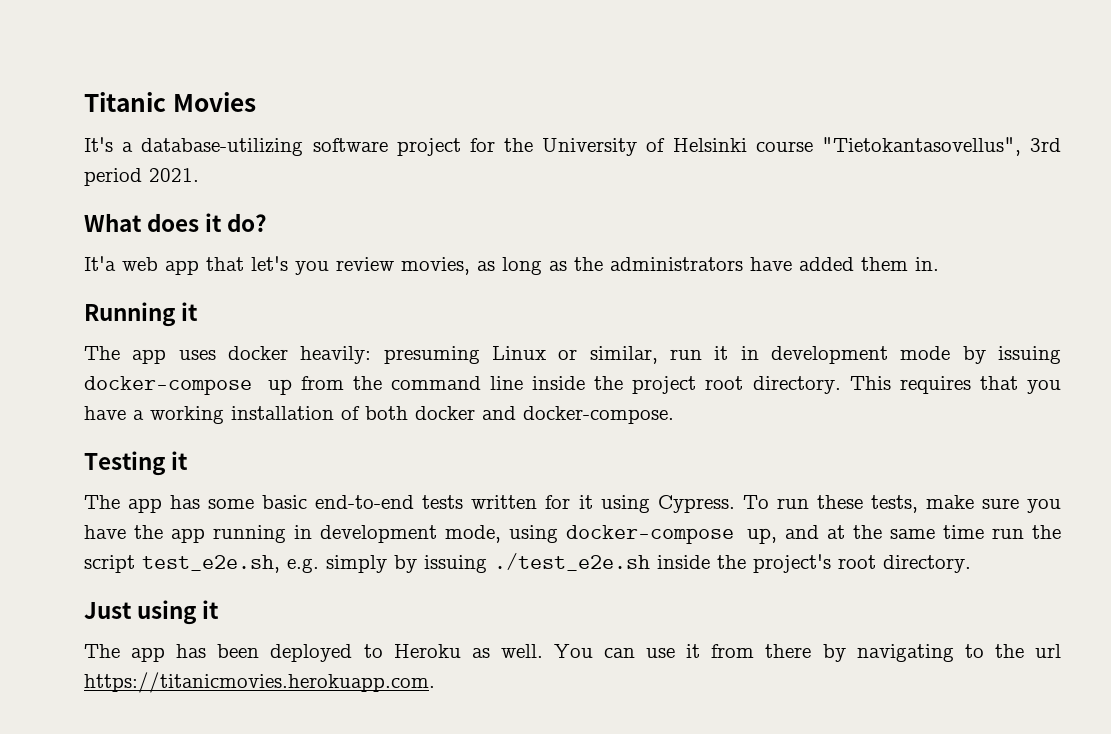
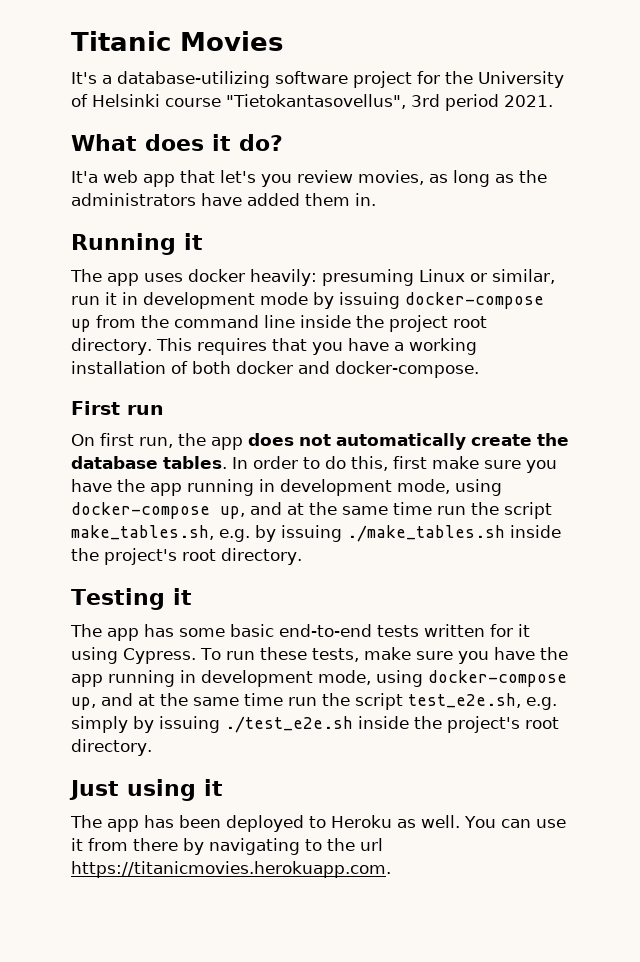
(674, 415) none -> [71,401,164,415] [71,433,569,450] [71,456,557,473] [71,479,502,496] [71,502,552,519] [71,525,561,542] [71,548,302,565] // First run // On first run, the app does not automatically create the database tables. In order to do this, first make sure you have the app running in development mode, using docker-compose up, and at the same time run the script make_tables.sh, e.g. by issuing ./make_tables.sh inside the project's root directory.

